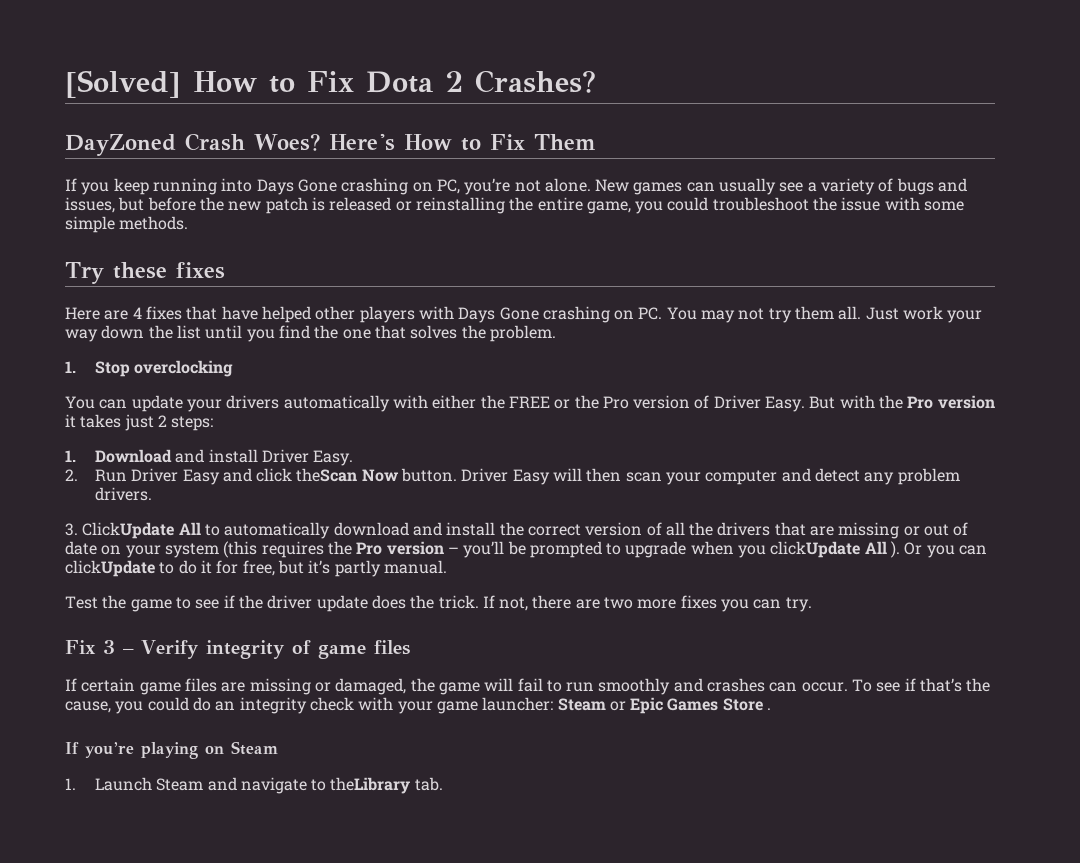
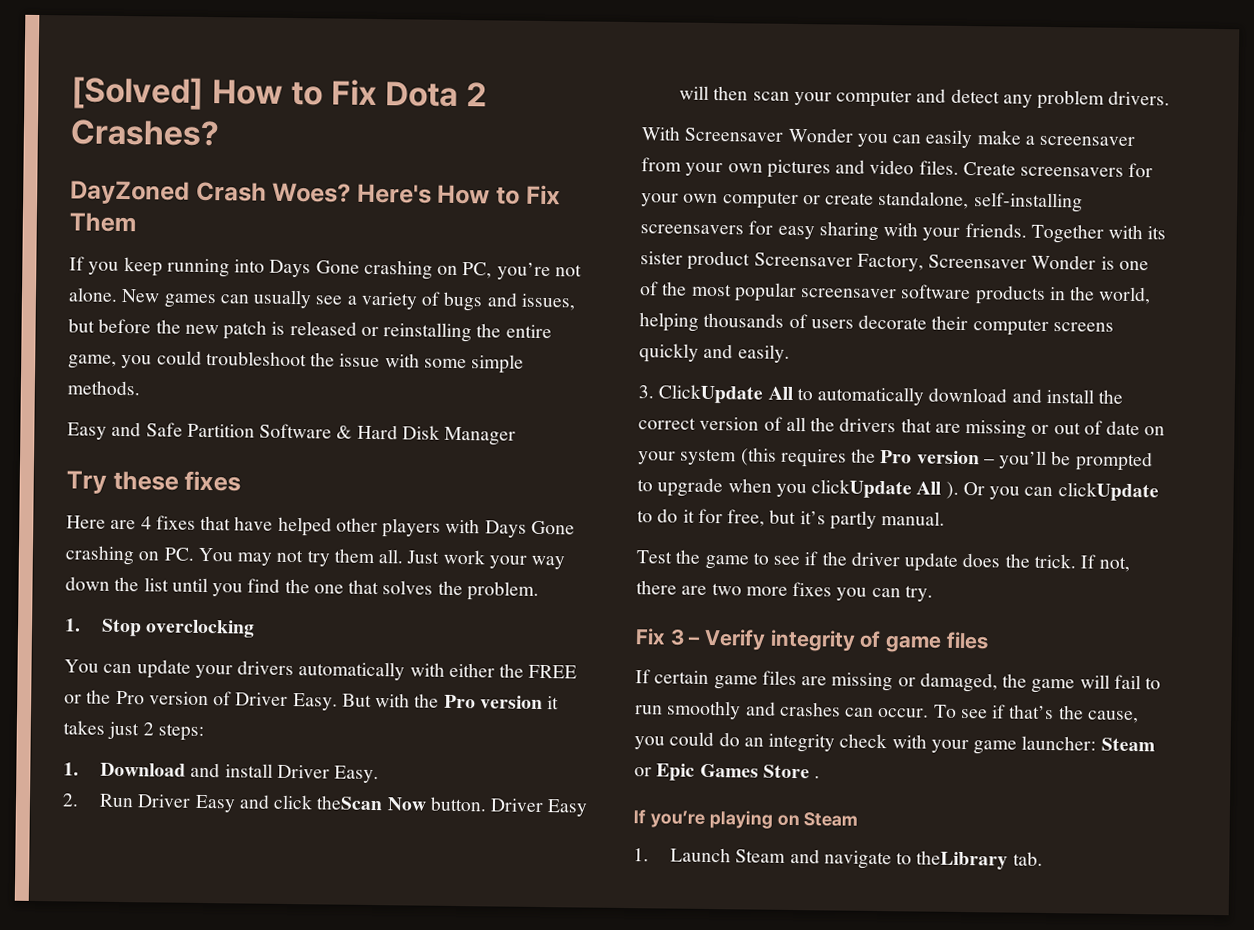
(189, 223) none -> [67,421,517,446] // Easy and Safe Partition Software & Hard Disk Manager
(152, 494) none -> [641,126,1136,149] [641,157,1154,179] [641,190,1083,213] [640,220,1167,244] [640,250,1149,272] [640,281,1152,305] [639,312,1114,336] [639,343,790,363] // With Screensaver Wonder you can easily make a screensaver from your own pictures and video files. Create screensavers for your own computer or create standalone, self-installing screensavers for easy sharing with your friends. Together with its sister product Screensaver Factory, Screensaver Wonder is one of the most popular screensaver software products in the world, helping thousands of users decorate their computer screens quickly and easily.

